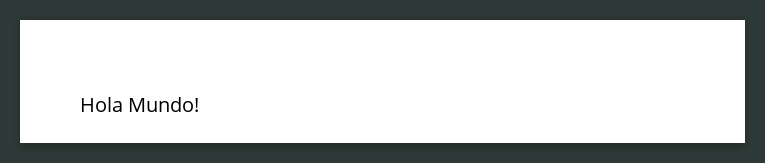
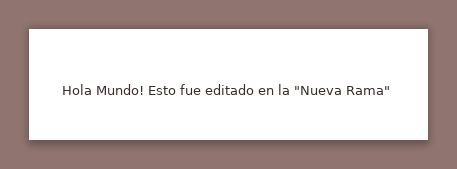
(200, 104) none -> [148,84,390,95] Esto fue editado en la "Nueva Rama"

